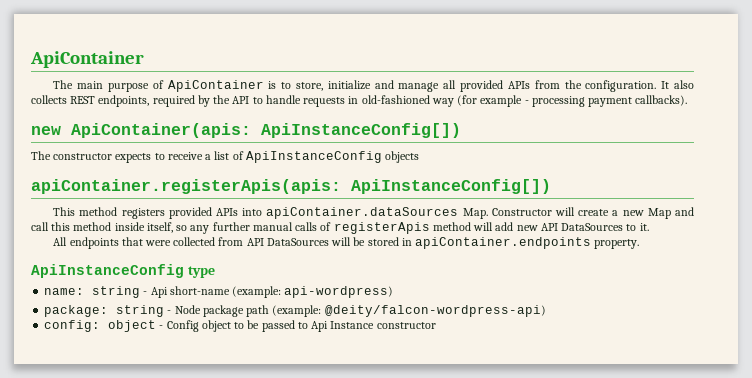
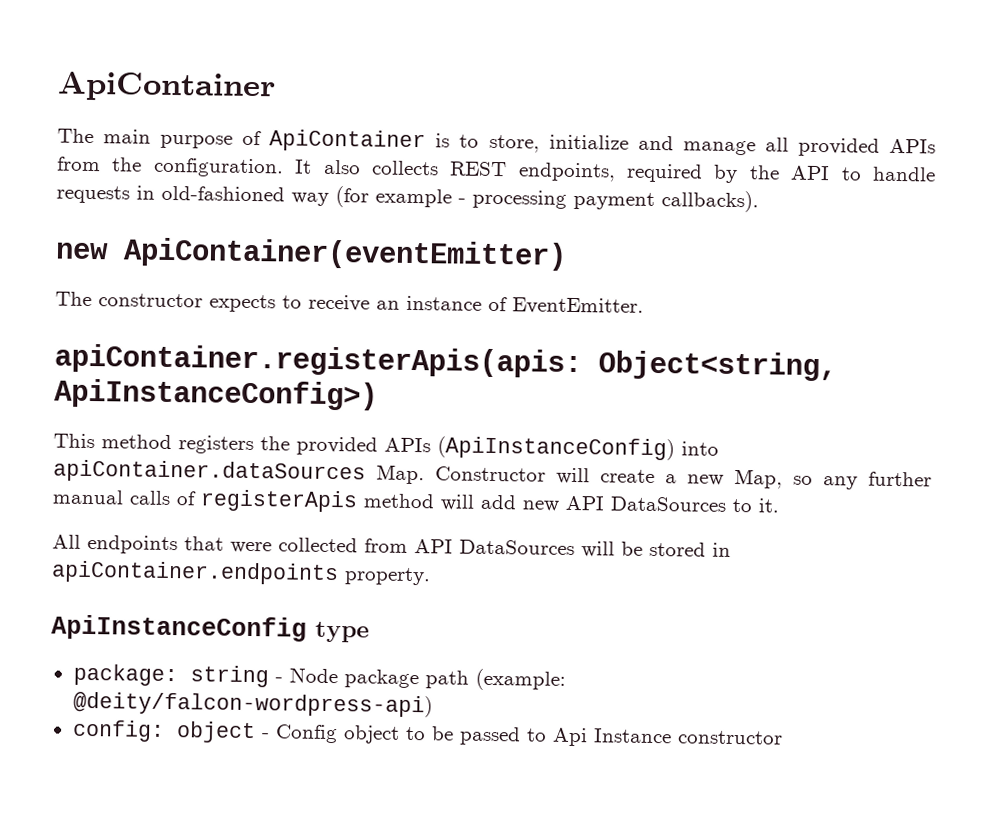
[71,123,461,138] ApiContainer(apis: ApiInstanceConfig[]) -> [123,237,567,271] ApiContainer(eventEmitter)
[205,151,420,163] a list of ApiInstanceConfig objects -> [376,295,644,315] an instance of EventEmitter.
[351,179,551,194] ApiInstanceConfig[]) -> [598,350,837,382] [54,378,378,411] Object<string, ApiInstanceConfig>)
[168,207,239,219] provided APIs -> [260,436,675,461] the provided APIs (ApiInstanceConfig)
[647,207,694,219] [31,222,173,233] Map and call this method inside itself, -> [734,468,783,489] Map,
[44,286,394,298] // name: string - Api short-name (example: api-wordpress) -> (370, 632) none

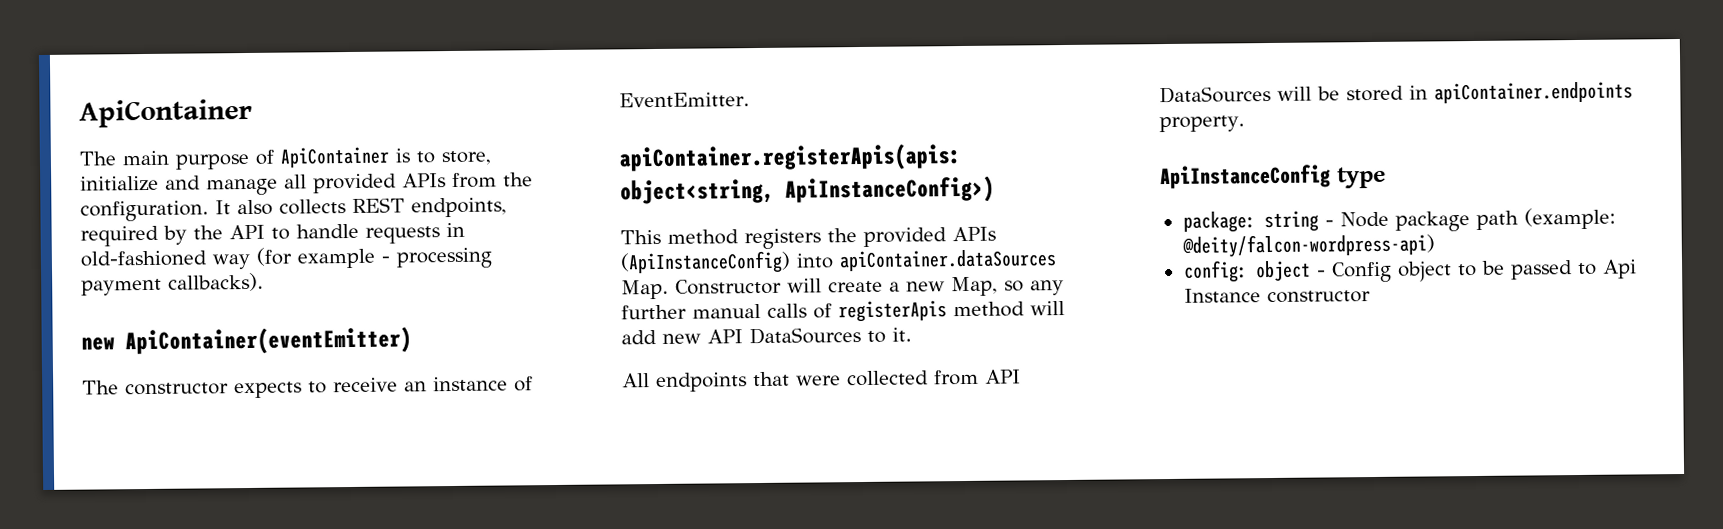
[598,350,837,382] Object<string, -> [620,178,775,205] object<string,

